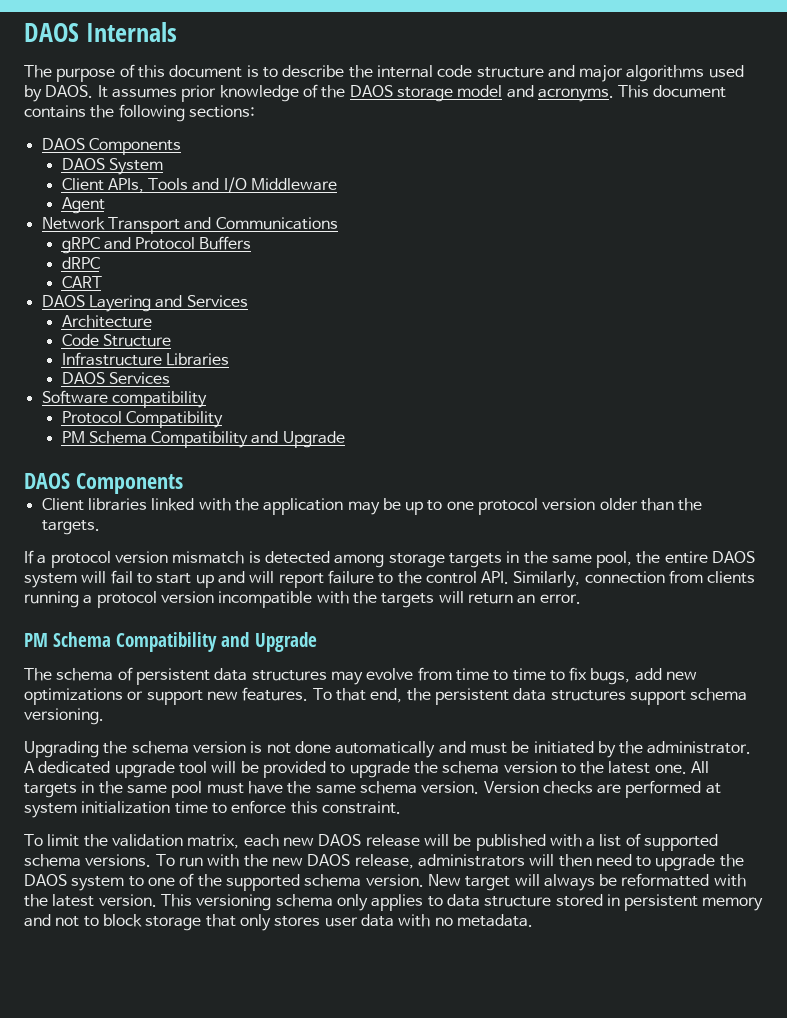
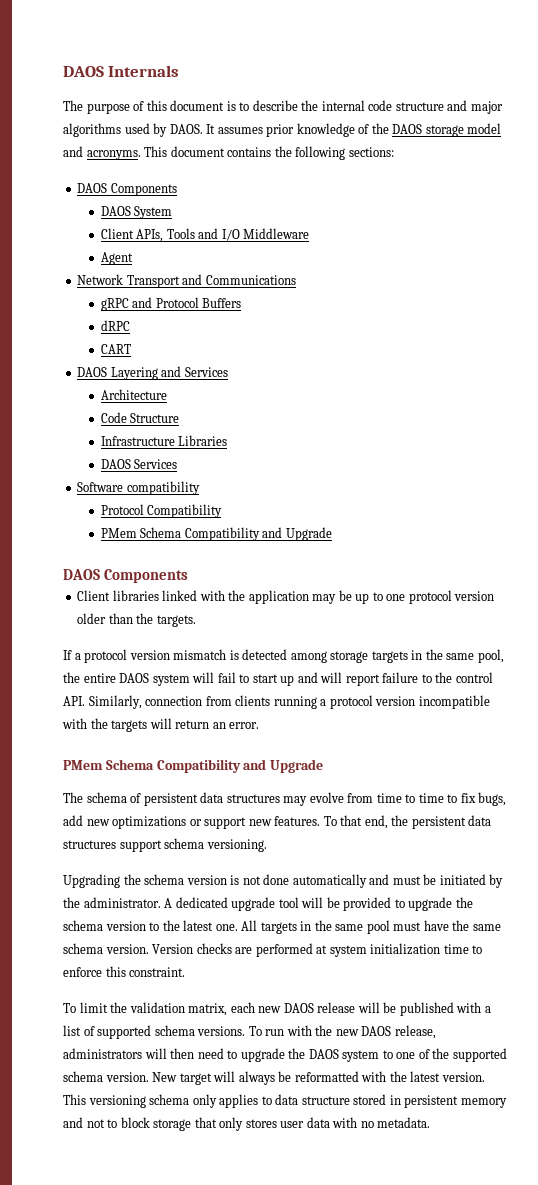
[61,431,85,443] PM -> [100,528,137,538] PMem
[24,633,48,647] PM -> [63,760,103,770] PMem

